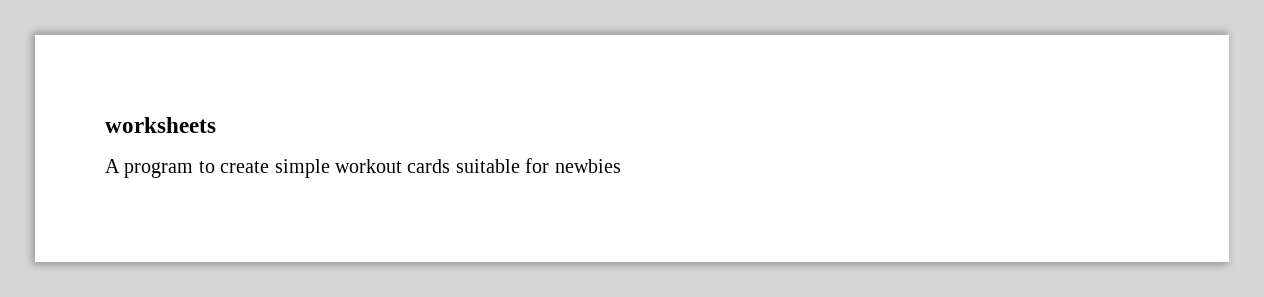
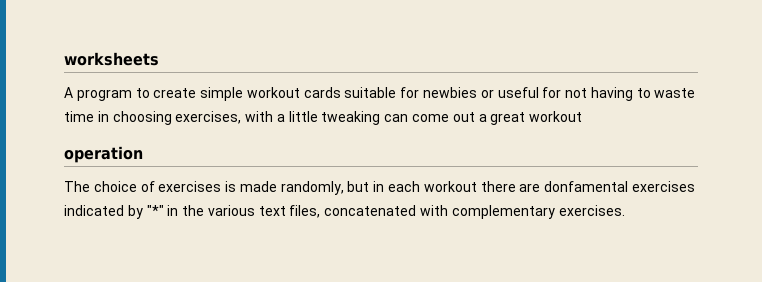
(621, 166) none -> [480,87,696,101] [64,111,583,125] [64,146,143,163] [64,181,695,195] [64,205,625,219] or useful for not having to waste time in choosing exercises, with a little tweaking can come out a great workout // operation // The choice of exercises is made randomly, but in each workout there are donfamental exercises indicated by "*" in the various text files, concatenated with complementary exercises.

